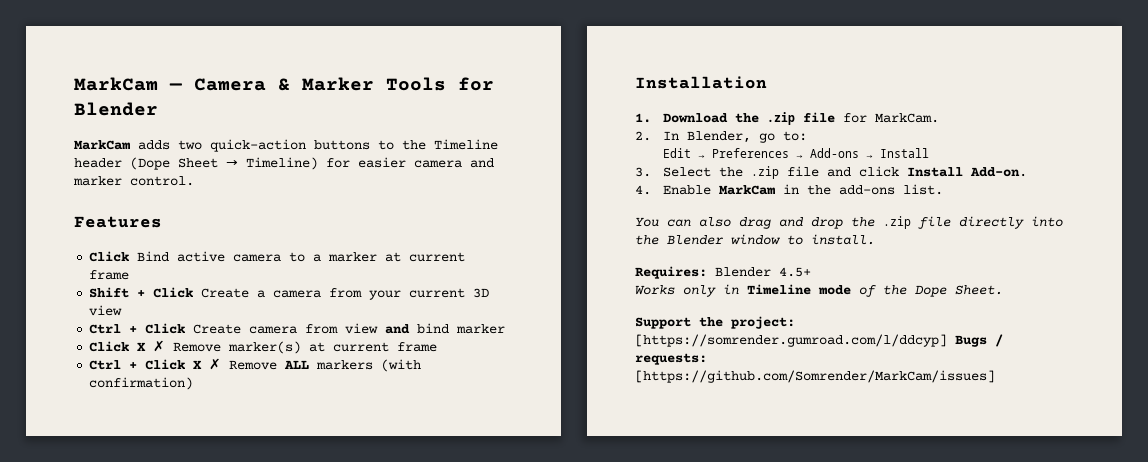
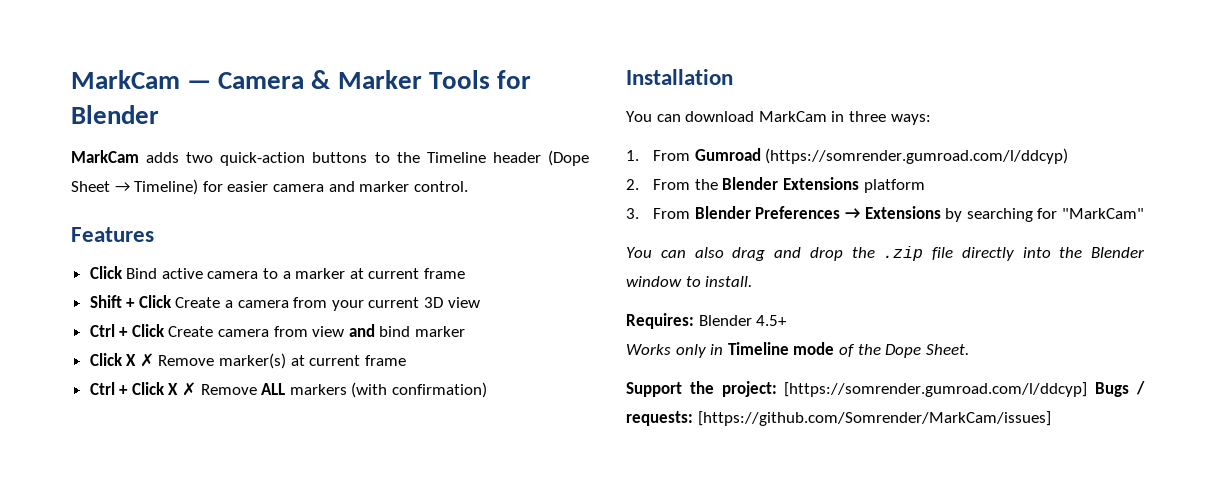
[635,112,939,125] [635,131,807,143] [662,148,929,158] [635,166,1027,179] [635,184,943,195] 1. Download the .zip file for MarkCam. // 2. In Blender, go to: // Edit → Preferences → Add-ons → Install // 3. Select the .zip file and click Install Add-on. // 4. Enable MarkCam in the add-ons list. -> [626,111,931,125] [626,148,1069,164] [626,177,925,193] [626,206,1144,222] You can download MarkCam in three ways: // 1. From Gumroad (https://somrender.gumroad.com/l/ddcyp) // 2. From the Blender Extensions platform // 3. From Blender Preferences → Extensions by searching for "MarkCam"

